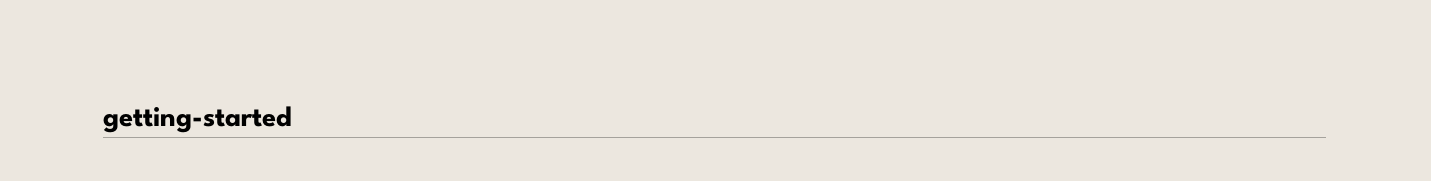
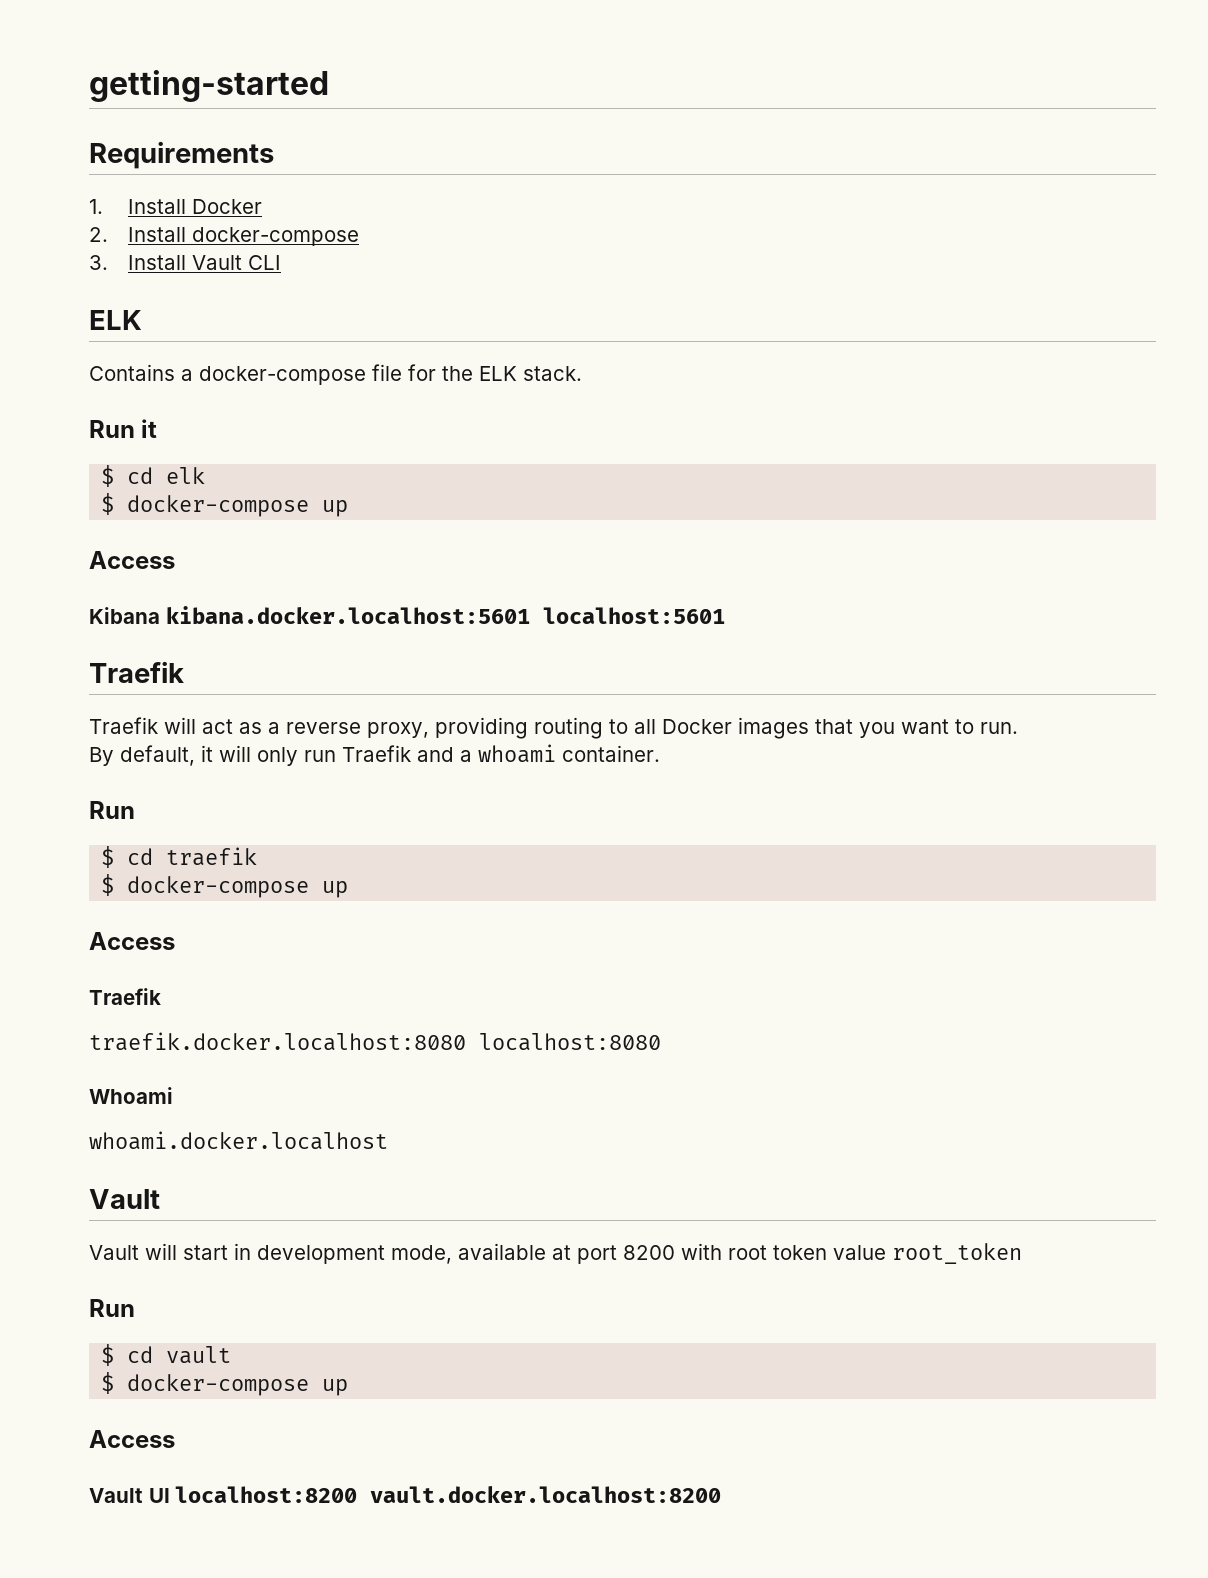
(292, 119) none -> [89,141,274,169] [89,199,262,214] [89,227,359,246] [89,255,281,270] [89,310,142,330] [89,364,582,385] [89,419,158,438] [101,465,206,487] [101,493,349,517] [89,551,175,569] [89,606,725,624] [89,661,184,683] [89,717,1018,739] [89,744,660,766] [89,801,135,819] [101,846,258,868] [101,874,349,898] [89,932,175,950] [89,988,161,1005] [89,1032,661,1051] [89,1087,173,1104] [89,1131,388,1150] [89,1189,160,1209] [89,1243,1022,1264] [89,1299,135,1317] [101,1344,232,1366] [101,1372,349,1396] [89,1430,175,1448] [89,1486,722,1503] // Requirements // 1. Install Docker // 2. Install docker-compose // 3. Install Vault CLI // ELK // Contains a docker-compose file for the ELK stack. // Run it // $ cd elk // $ docker-compose up // Access // Kibana kibana.docker.localhost:5601 localhost:5601 // Traefik // Traefik will act as a reverse proxy, providing routing to all Docker images that you want to run. // By default, it will only run Traefik and a whoami container. // Run // $ cd traefik // $ docker-compose up // Access // Traefik // traefik.docker.localhost:8080 localhost:8080 // Whoami // whoami.docker.localhost // Vault // Vault will start in development mode, available at port 8200 with root token value root_token // Run // $ cd vault // $ docker-compose up // Access // Vault UI localhost:8200 vault.docker.localhost:8200

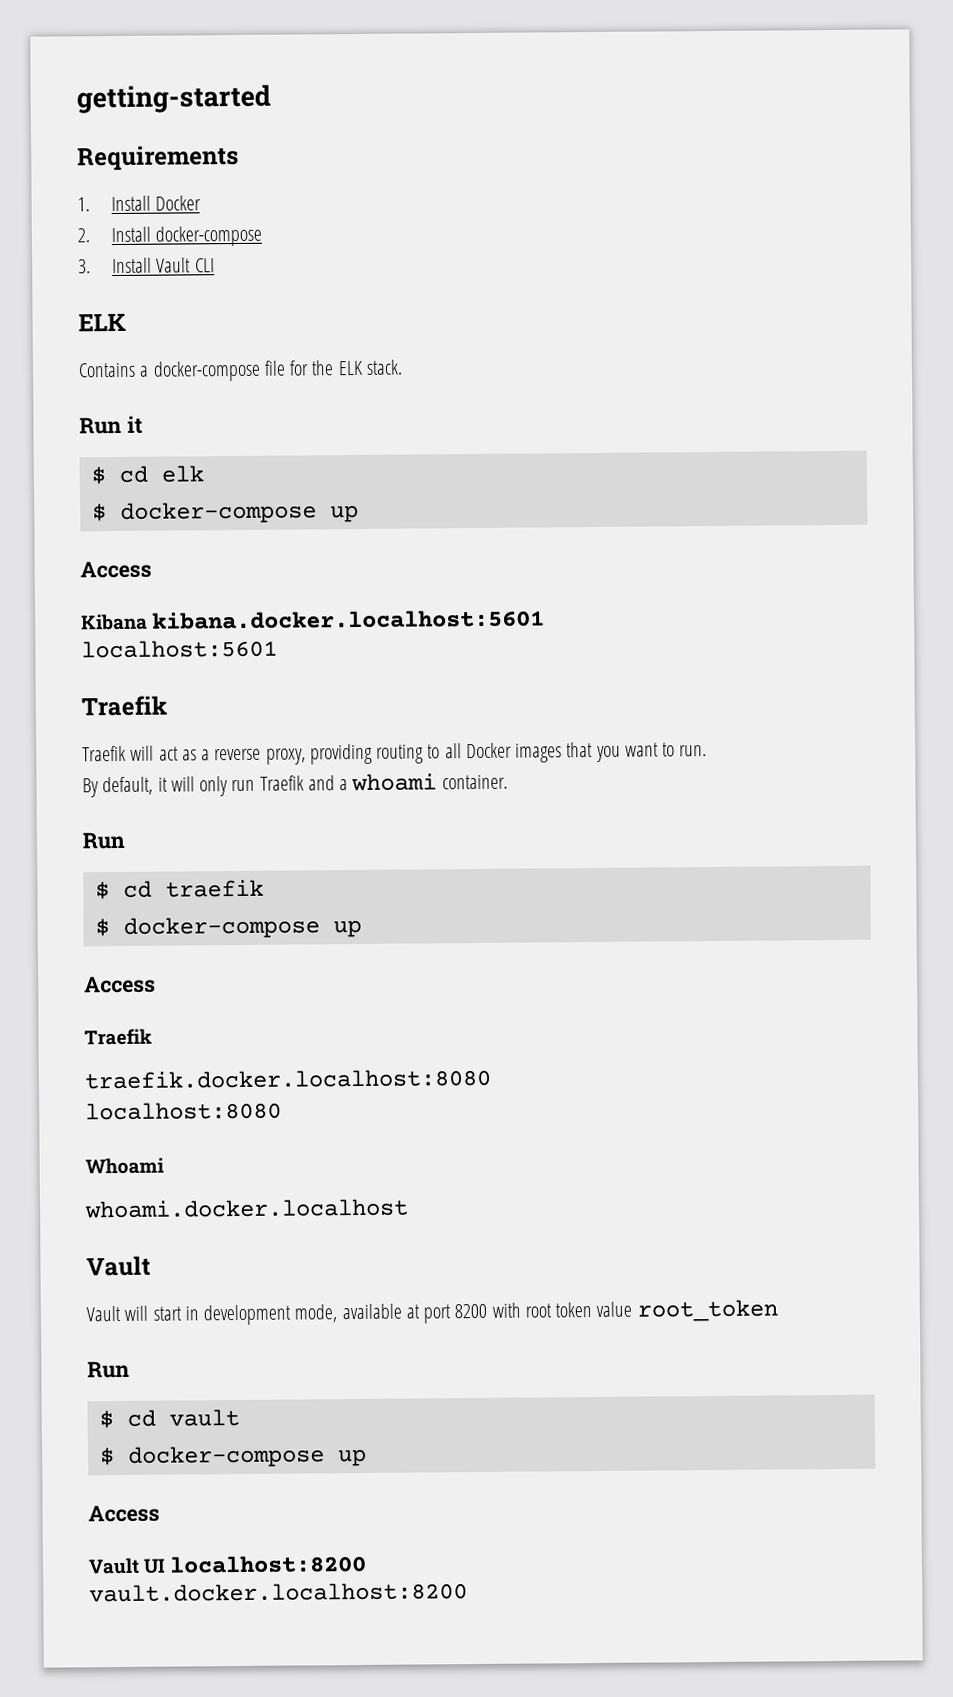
(530, 615) none -> (546, 619) //
(466, 1041) none -> (491, 1079) //
(358, 1494) none -> (368, 1564) //

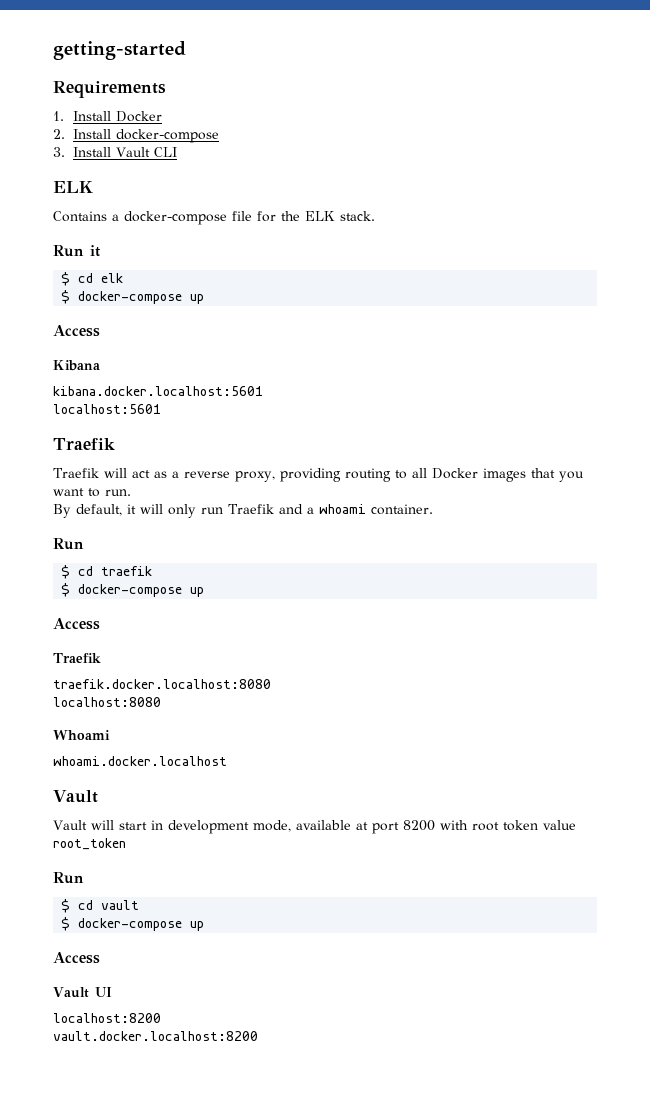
(148, 622) none -> (100, 365) //
(167, 1566) none -> (112, 992) //

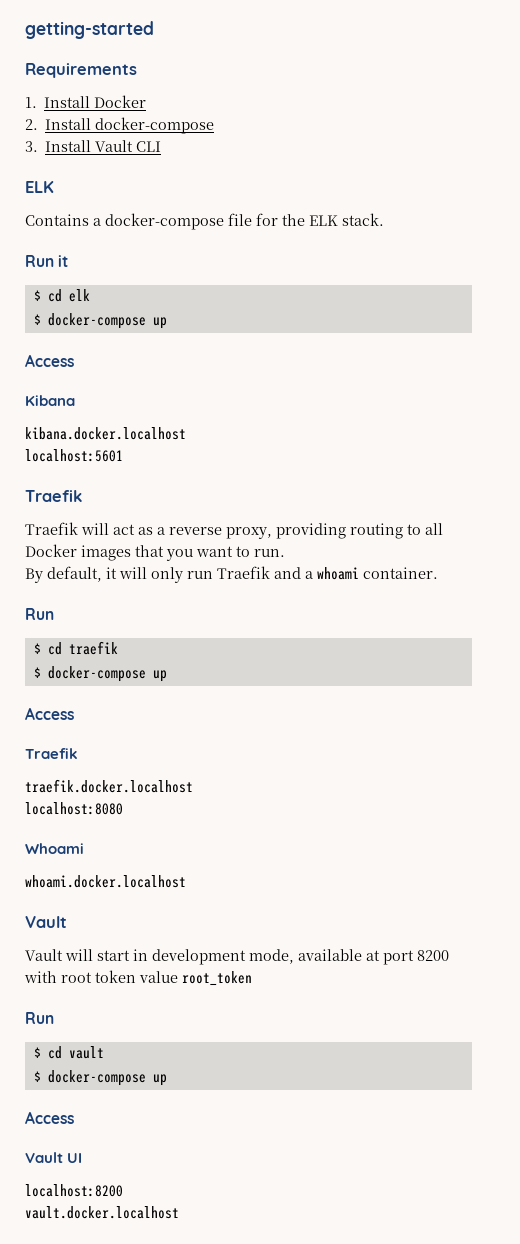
[53,386,263,396] kibana.docker.localhost:5601 -> [25,427,186,440] kibana.docker.localhost
[53,679,271,689] traefik.docker.localhost:8080 -> [25,779,193,793] traefik.docker.localhost
[53,1031,258,1041] vault.docker.localhost:8200 -> [25,1206,179,1219] vault.docker.localhost

